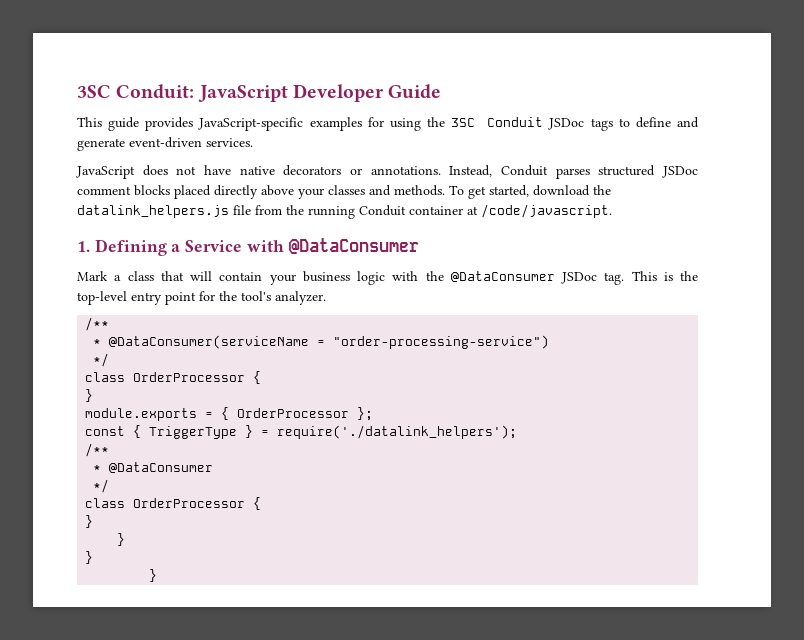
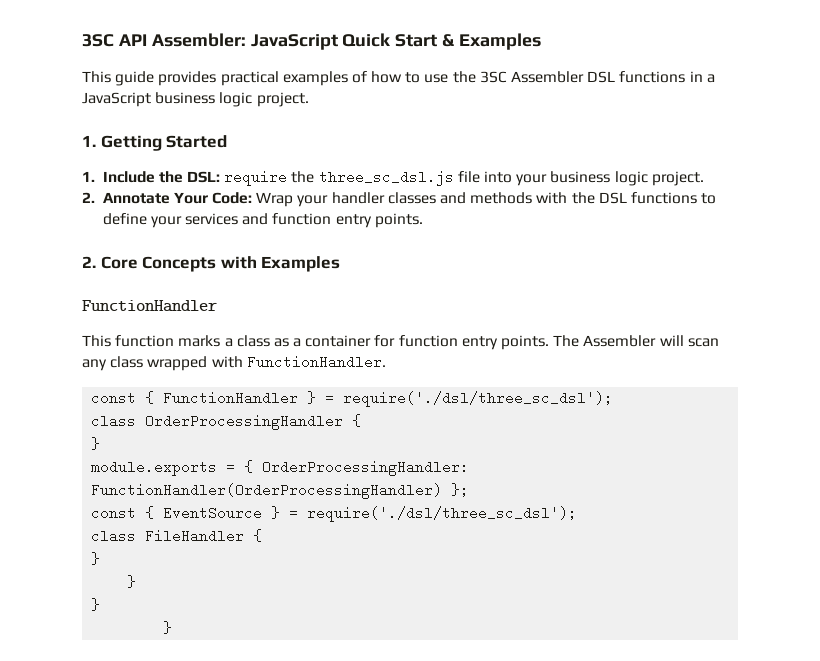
[77,84,442,102] [77,117,699,131] [77,137,253,151] [76,165,698,179] [77,185,611,199] [77,204,612,219] [77,238,419,256] [77,271,698,285] [77,291,326,305] [85,317,110,331] [93,335,550,349] [93,353,110,367] [85,372,246,382] 3SC Conduit: JavaScript Developer Guide // This guide provides JavaScript-specific examples for using the 3SC Conduit JSDoc tags to define and generate event-driven services. // JavaScript does not have native decorators or annotations. Instead, Conduit parses structured JSDoc comment blocks placed directly above your classes and methods. To get started, download the datalink_helpers.js file from the running Conduit container at /code/javascript. // 1. Defining a Service with @DataConsumer // Mark a class that will contain your business logic with the @DataConsumer JSDoc tag. This is the top-level entry point for the tool's analyzer. // /** // * @DataConsumer(serviceName = "order-processing-service") // */ // class OrderProcessor -> [82,33,542,50] [82,71,715,86] [82,92,309,107] [82,135,228,151] [82,170,704,186] [82,192,717,207] [102,213,423,228] [82,256,341,272] [82,300,217,312] [82,335,719,350] [82,355,386,371] [91,391,614,407] [91,414,344,430] 3SC API Assembler: JavaScript Quick Start & Examples // This guide provides practical examples of how to use the 3SC Assembler DSL functions in a JavaScript business logic project. // 1. Getting Started // 1. Include the DSL: require the three_sc_dsl.js file into your business logic project. // 2. Annotate Your Code: Wrap your handler classes and methods with the DSL functions to define your services and function entry points. // 2. Core Concepts with Examples // FunctionHandler // This function marks a class as a container for function entry points. The Assembler will scan any class wrapped with FunctionHandler. // const { FunctionHandler } = require('./dsl/three_sc_dsl'); // class OrderProcessingHandler
[237,408,350,418] OrderProcessor -> [262,460,470,476] [91,483,443,499] OrderProcessingHandler: FunctionHandler(OrderProcessingHandler)
[149,425,518,439] [85,443,110,457] [93,462,214,473] [93,479,110,493] [85,498,246,508] TriggerType } = require('./datalink_helpers'); // /** // * @DataConsumer // */ // class OrderProcessor -> [163,506,578,522] [91,529,245,543] EventSource } = require('./dsl/three_sc_dsl'); // class FileHandler

